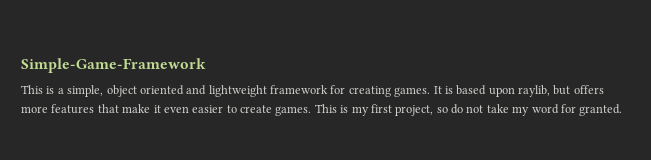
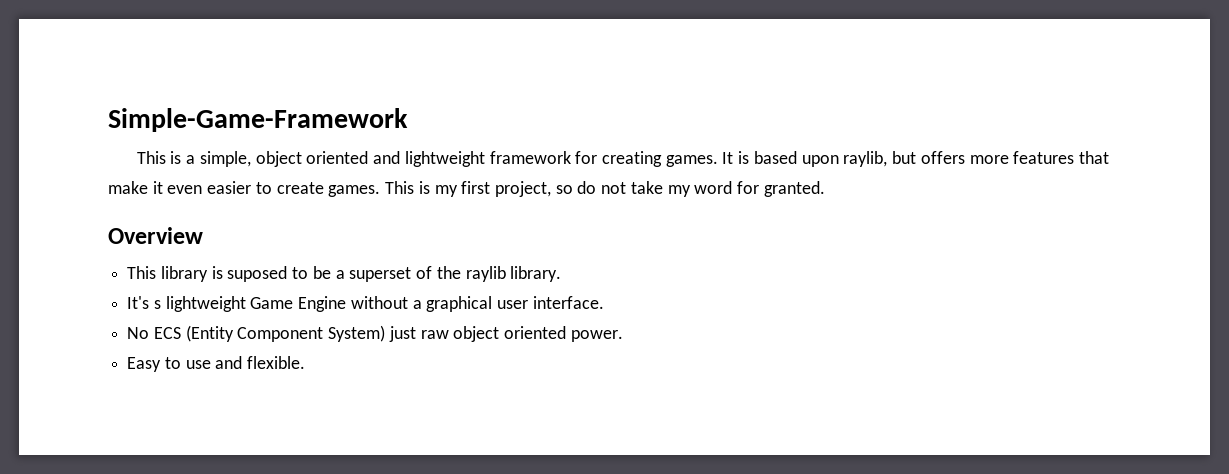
(623, 110) none -> [108,227,203,244] [127,266,562,282] [127,296,604,312] [127,325,623,342] [127,356,306,372] // Overview // This library is suposed to be a superset of the raylib library. // It's s lightweight Game Engine without a graphical user interface. // No ECS (Entity Component System) just raw object oriented power. // Easy to use and flexible.

